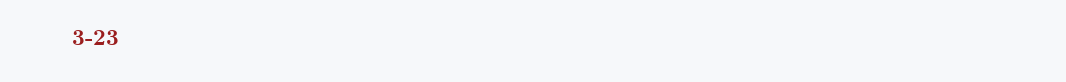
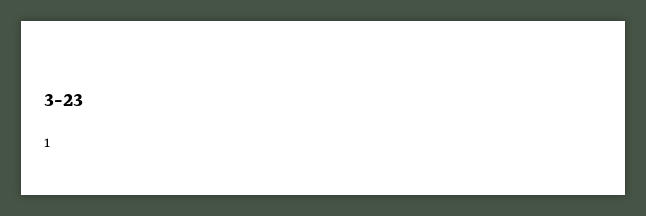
(119, 37) none -> [44,138,50,147] // 1

